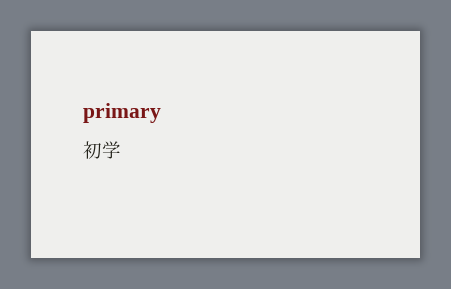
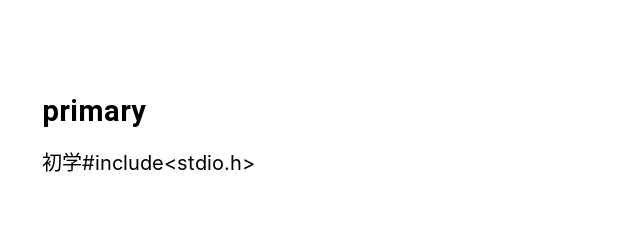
(121, 150) none -> [82,154,255,170] #include<stdio.h>

